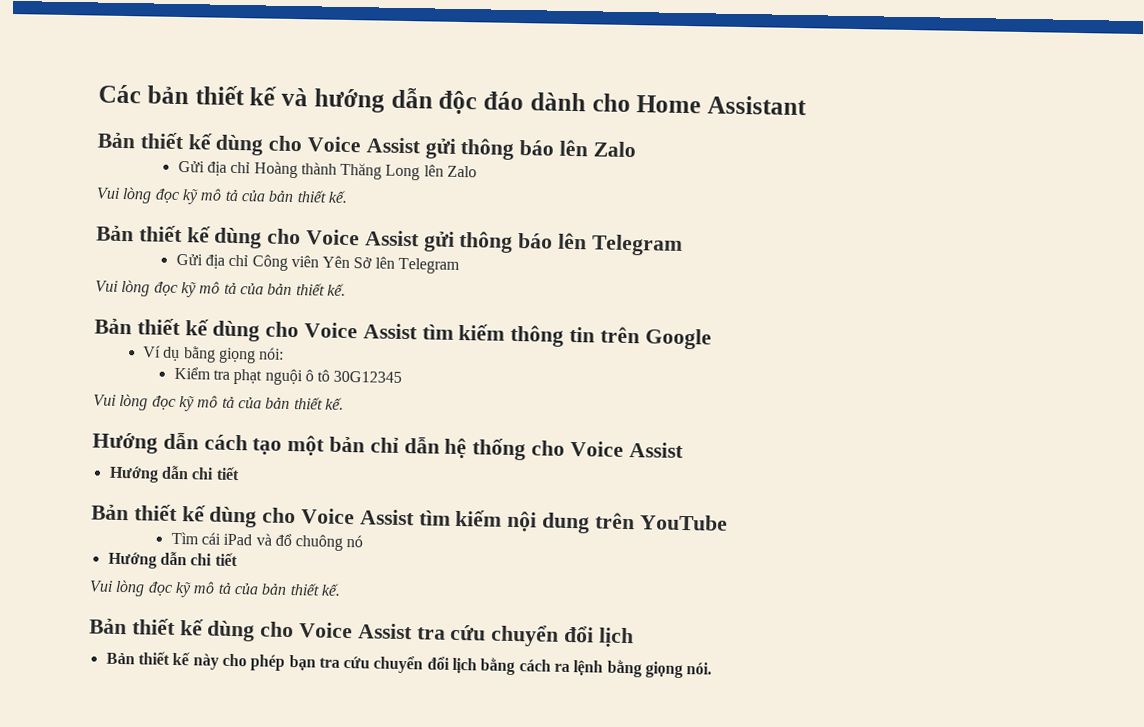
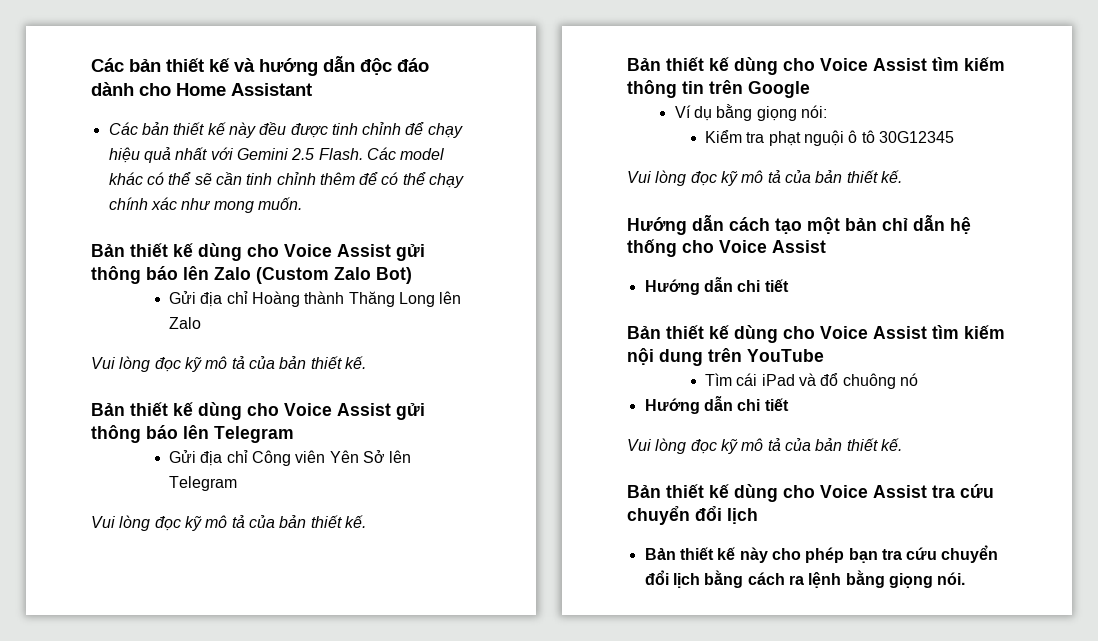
(807, 105) none -> [108,122,463,138] [108,147,445,163] [108,172,465,188] [108,197,302,213] // Các bản thiết kế này đều được tinh chỉnh để chạy hiệu quả nhất với Gemini 2.5 Flash. Các model khác có thể sẽ cần tinh chỉnh thêm để có thể chạy chính xác như mong muốn.
(636, 149) none -> [256,267,412,284] (Custom Zalo Bot)

